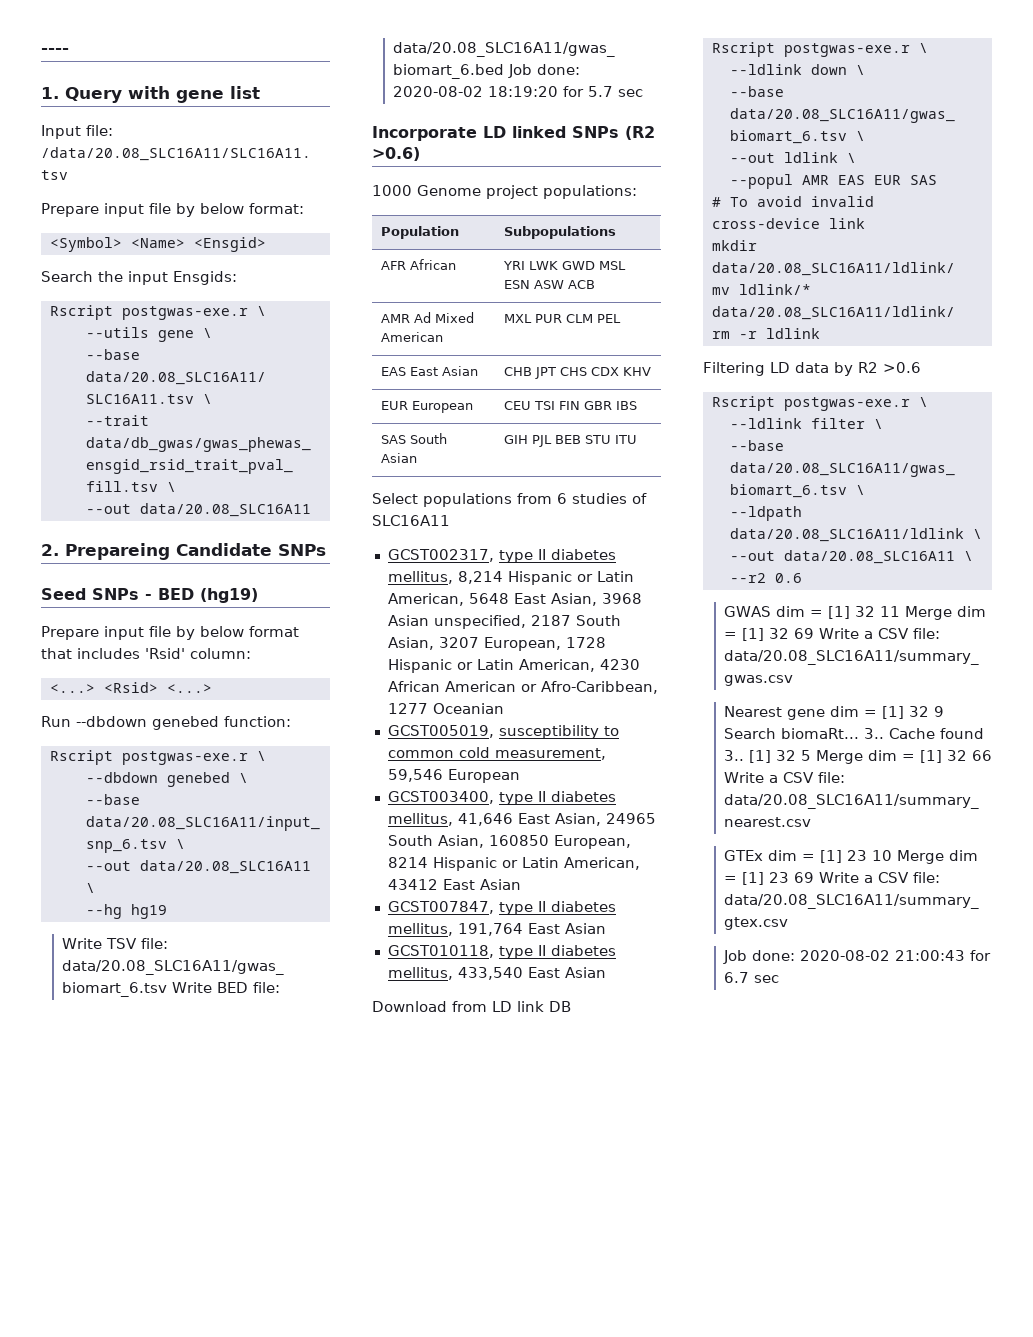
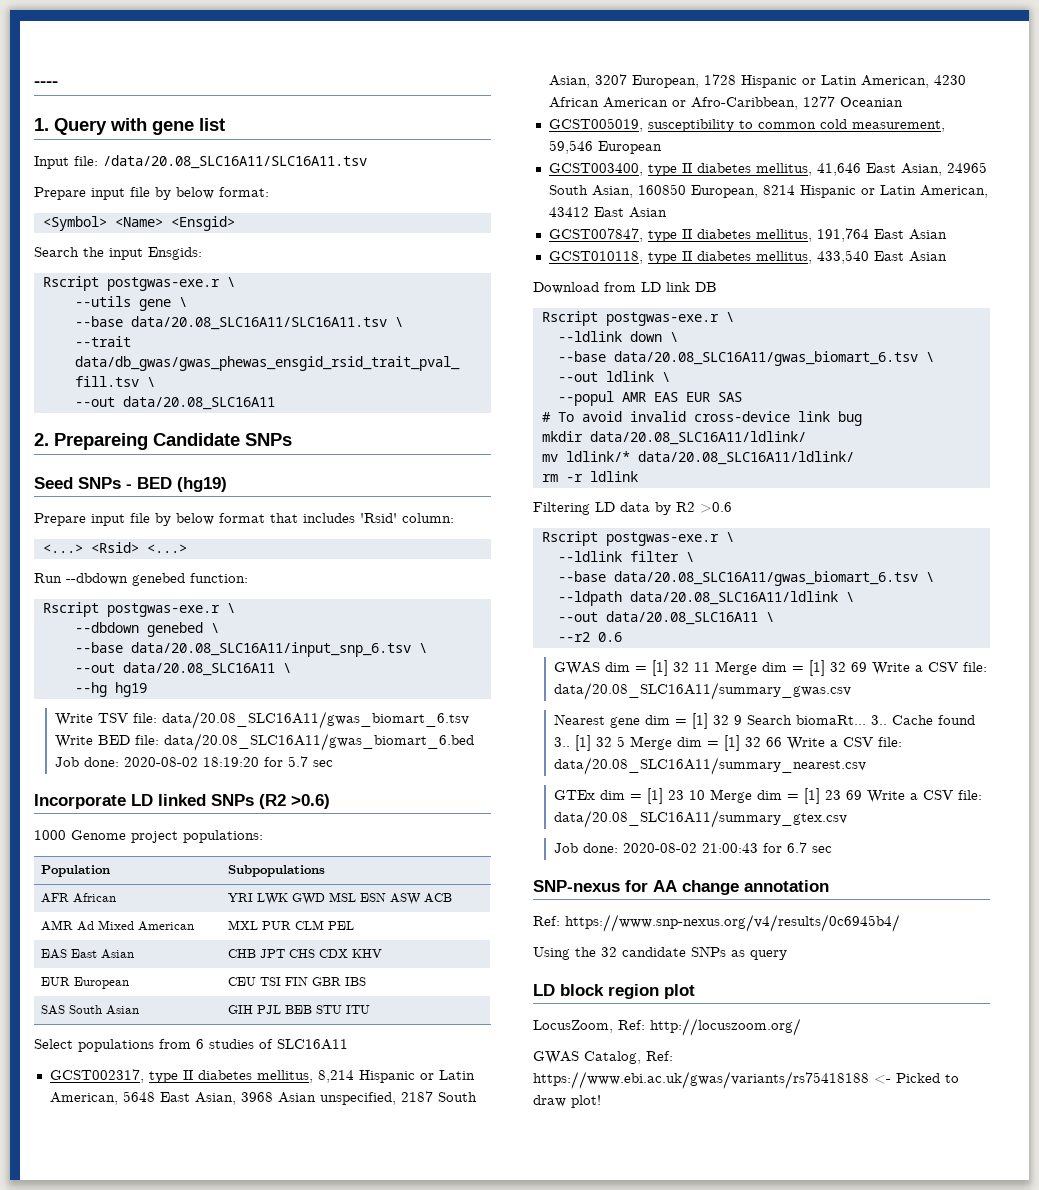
(865, 223) none -> [837,411,862,426] bug
(779, 979) none -> [533,880,829,895] [533,914,900,932] [533,946,787,960] [533,984,695,999] [533,1018,801,1036] [533,1051,673,1064] [533,1071,959,1089] [533,1095,601,1108] // SNP-nexus for AA change annotation // Ref: https://www.snp-nexus.org/v4/results/0c6945b4/ // Using the 32 candidate SNPs as query // LD block region plot // LocusZoom, Ref: http://locuszoom.org/ // GWAS Catalog, Ref: https://www.ebi.ac.uk/gwas/variants/rs75418188 <- Picked to draw plot!

